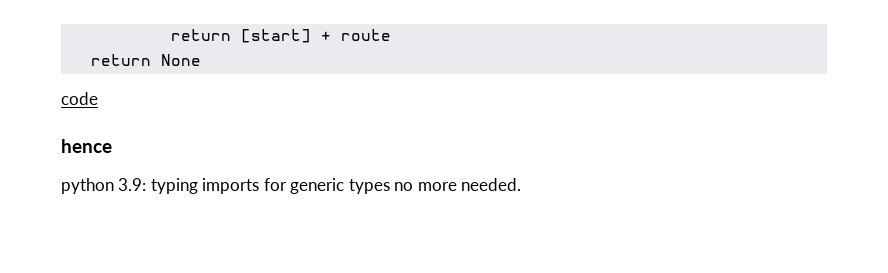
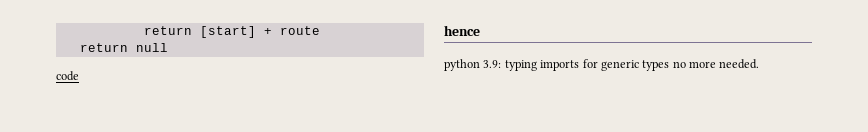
[90,54,201,66] return None -> [79,43,168,52] return null

